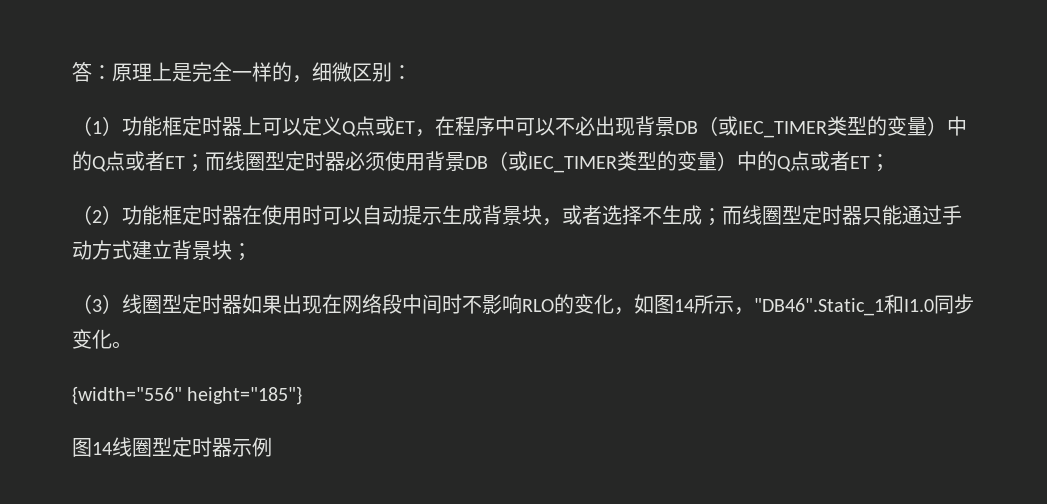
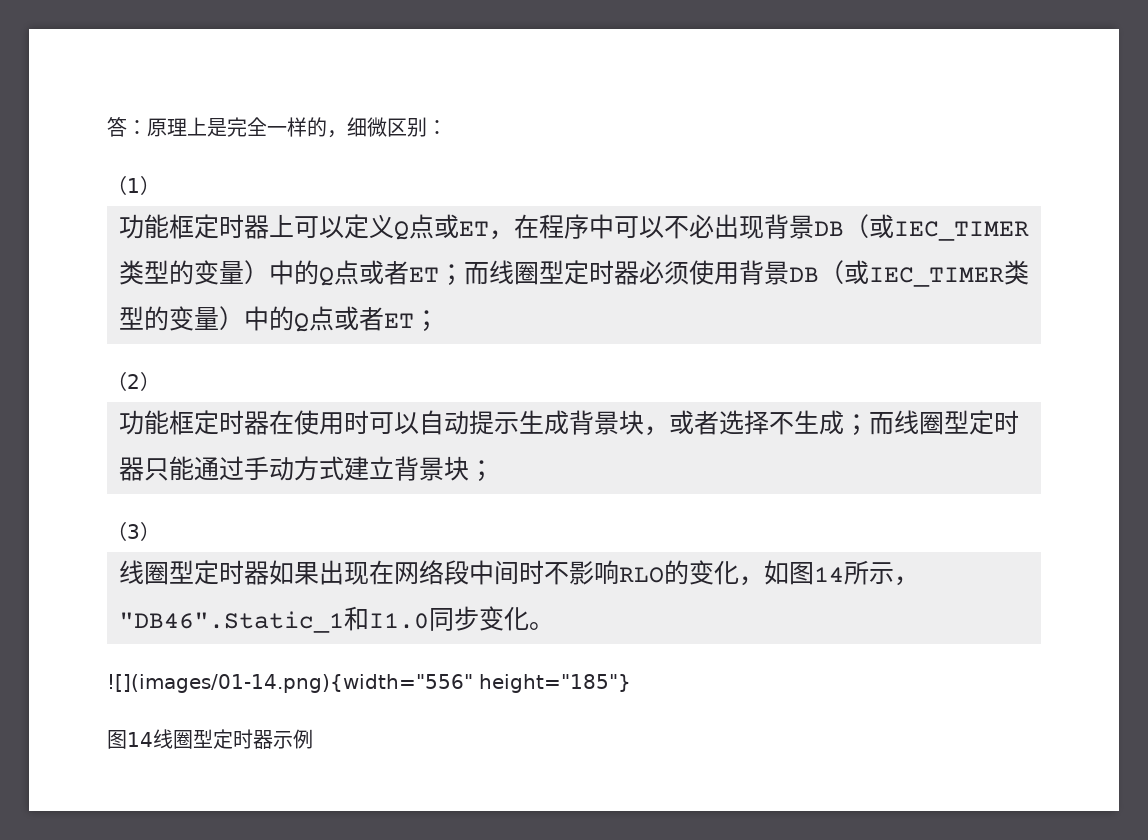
(122, 126) none -> (160, 185) //
(122, 215) none -> (160, 381) //
(122, 304) none -> (160, 531) //
[72,386,182,405] {width="556" -> [107,674,473,693] ![](images/01-14.png){width="556"

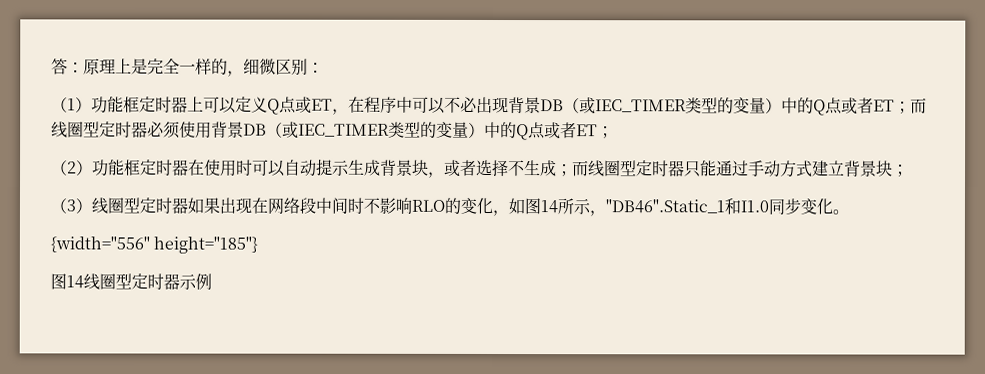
(160, 185) // -> (92, 105) none
(160, 381) // -> (93, 168) none
(160, 531) // -> (92, 206) none
[107,674,473,693] ![](images/01-14.png){width="556" -> [50,236,150,253] {width="556"

